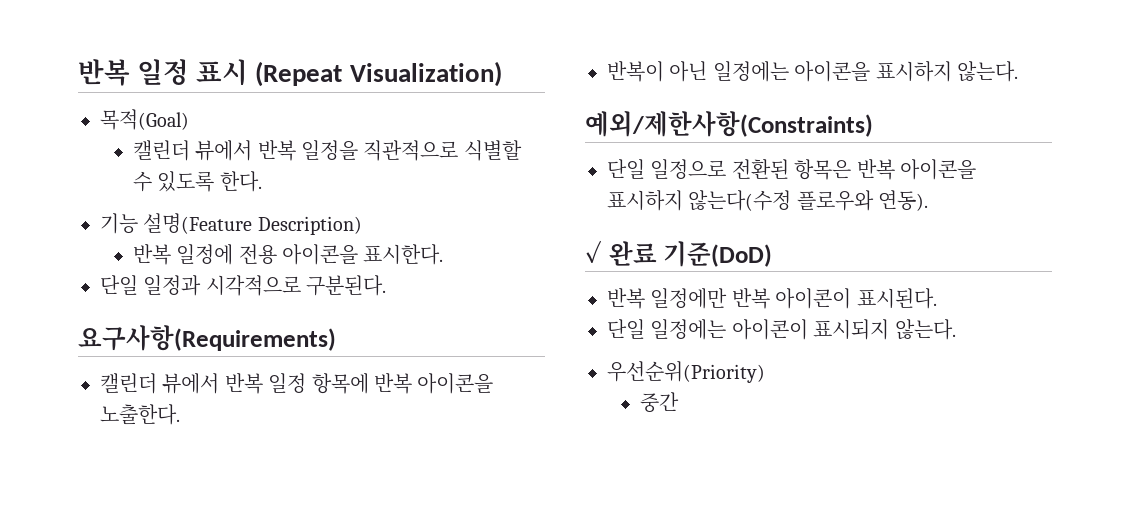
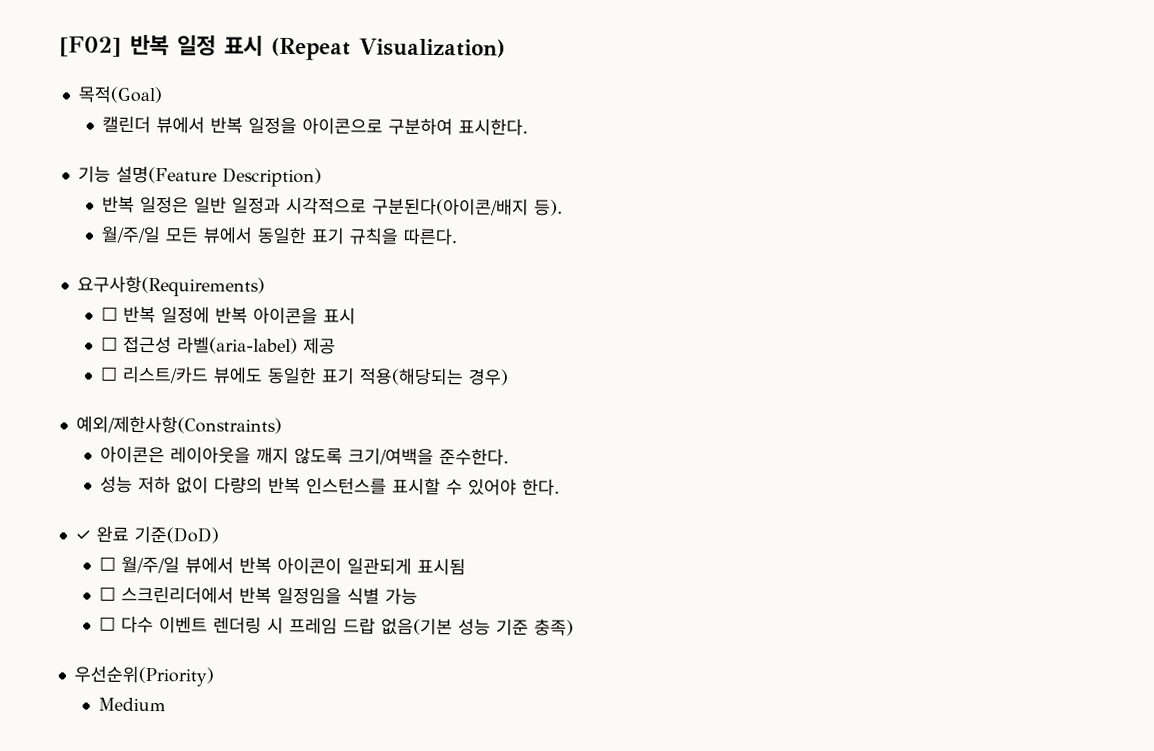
(78, 72) none -> [59,36,122,57] [F02]
[363,140,522,161] [132,171,262,192] 직관적으로 식별할 수 있도록 한다. -> [301,117,528,136] 아이콘으로 구분하여 표시한다.
[176,244,444,265] [100,275,387,296] [78,325,336,351] [100,373,494,394] [100,404,180,425] [607,61,1018,82] [585,111,873,137] [607,159,976,180] [607,190,929,211] [585,240,773,267] [607,288,937,309] [607,319,956,340] 일정에 전용 아이콘을 표시한다. // 단일 일정과 시각적으로 구분된다. // 요구사항(Requirements) // 캘린더 뷰에서 반복 일정 항목에 반복 아이콘을 노출한다. // 반복이 아닌 일정에는 아이콘을 표시하지 않는다. // 예외/제한사항(Constraints) // 단일 일정으로 전환된 항목은 반복 아이콘을 표시하지 않는다(수정 플로우와 연동). // ✓ 완료 기준(DoD) // 반복 일정에만 반복 아이콘이 표시된다. // 단일 일정에는 아이콘이 표시되지 않는다. -> [139,195,563,216] [100,225,458,246] [76,275,265,297] [100,305,356,325] [100,335,336,355] [99,365,509,386] [75,415,282,434] [99,445,509,466] [99,475,560,496] [74,525,219,544] [98,555,466,576] [98,585,418,605] [98,615,574,636] 일정은 일반 일정과 시각적으로 구분된다(아이콘/배지 등). // 월/주/일 모든 뷰에서 동일한 표기 규칙을 따른다. // 요구사항(Requirements) // ☐ 반복 일정에 반복 아이콘을 표시 // ☐ 접근성 라벨(aria-label) 제공 // ☐ 리스트/카드 뷰에도 동일한 표기 적용(해당되는 경우) // 예외/제한사항(Constraints) // 아이콘은 레이아웃을 깨지 않도록 크기/여백을 준수한다. // 성능 저하 없이 다량의 반복 인스턴스를 표시할 수 있어야 한다. // ✓ 완료 기준(DoD) // ☐ 월/주/일 뷰에서 반복 아이콘이 일관되게 표시됨 // ☐ 스크린리더에서 반복 일정임을 식별 가능 // ☐ 다수 이벤트 렌더링 시 프레임 드랍 없음(기본 성능 기준 충족)
[639,392,679,413] 중간 -> [97,697,166,712] Medium

